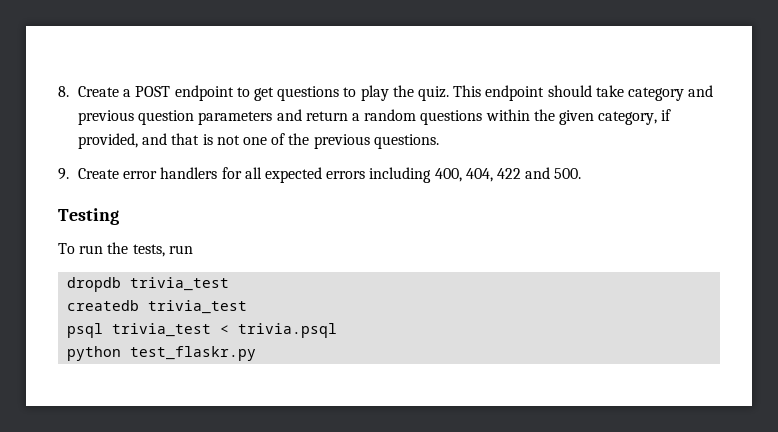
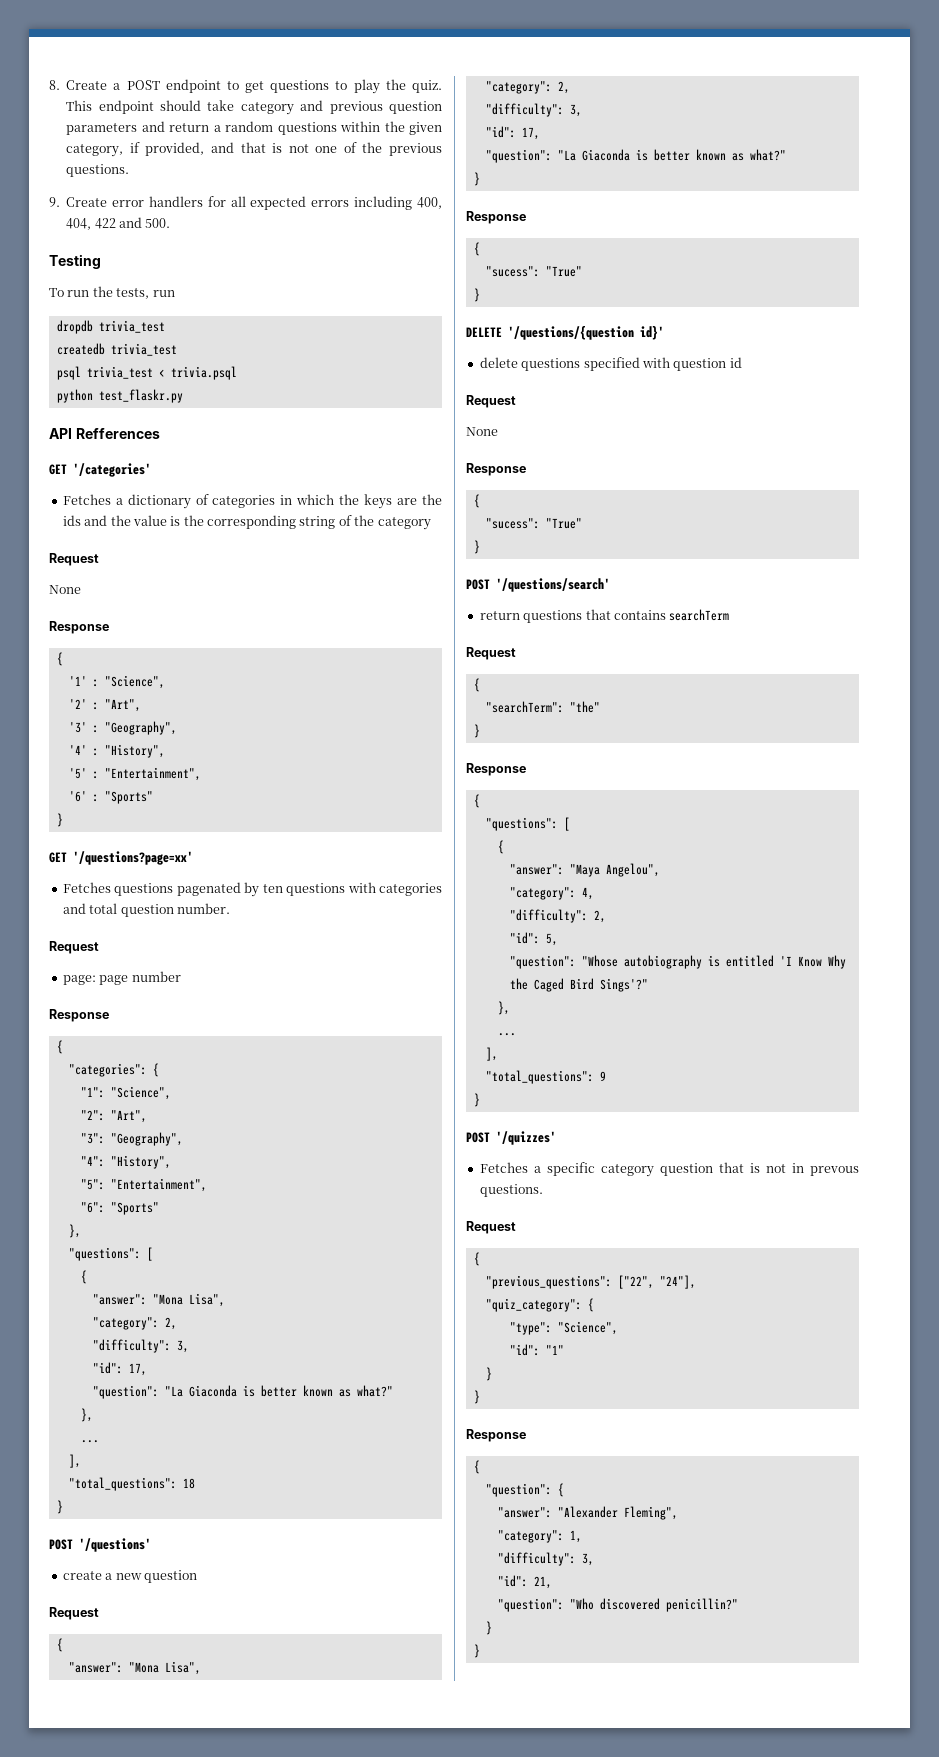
(257, 353) none -> [49,428,160,439] [49,463,151,477] [62,494,443,509] [62,515,431,530] [49,553,99,566] [49,585,81,594] [49,621,109,634] [56,652,63,666] [68,675,165,689] [68,699,141,712] [68,721,177,735] [68,744,165,758] [68,767,201,781] [68,791,153,804] [56,813,63,827] [49,851,193,865] [62,882,442,897] [62,903,230,917] [49,941,99,954] [62,971,181,985] [49,1009,109,1022] [56,1040,63,1054] [68,1063,159,1077] [80,1086,171,1100] [80,1110,147,1123] [80,1132,183,1146] [80,1155,171,1169] [80,1178,207,1192] [80,1202,159,1215] [68,1224,81,1238] [68,1247,153,1261] [80,1270,87,1284] [92,1293,225,1307] [92,1317,177,1330] [92,1339,189,1353] [92,1362,147,1376] [92,1385,393,1399] [80,1408,93,1422] [80,1440,99,1443] [68,1454,81,1468] [68,1477,195,1491] [56,1500,63,1514] [49,1538,151,1552] [62,1570,197,1583] [49,1607,99,1620] [56,1638,63,1652] [68,1661,201,1675] [485,81,570,94] [485,103,582,117] [485,126,540,140] [485,149,786,163] [473,172,480,186] [466,211,526,224] [473,242,480,256] [485,266,582,277] [473,288,480,302] [466,326,664,340] [479,357,742,371] [466,395,516,408] [466,427,498,436] [466,463,526,476] [473,494,480,508] [485,518,582,529] [473,540,480,554] [466,578,610,592] [479,609,730,623] [466,647,516,660] [473,678,480,692] [485,701,600,713] [473,724,480,738] [466,763,526,776] [473,794,480,808] [485,817,570,831] [497,840,504,854] [509,863,660,877] [509,887,594,900] [509,909,606,923] [509,932,558,946] [509,955,846,969] [509,978,648,992] [497,1001,510,1015] [497,1033,516,1036] [485,1047,498,1061] [485,1070,606,1084] [473,1093,480,1107] [466,1131,556,1145] [479,1162,859,1177] [479,1184,543,1197] [466,1221,516,1234] [473,1252,480,1266] [485,1275,696,1289] [485,1298,594,1312] [509,1321,618,1335] [509,1344,564,1356] [485,1367,492,1381] [473,1390,480,1404] [466,1429,526,1442] [473,1460,480,1474] [485,1483,564,1497] [497,1506,678,1520] [497,1530,582,1543] [497,1552,594,1566] [497,1575,552,1589] [497,1598,738,1612] [485,1621,492,1635] [473,1644,480,1658] // API Refferences // GET '/categories' // Fetches a dictionary of categories in which the keys are the ids and the value is the corresponding string of the category // Request // None // Response // { // '1' : "Science", // '2' : "Art", // '3' : "Geography", // '4' : "History", // '5' : "Entertainment", // '6' : "Sports" // } // GET '/questions?page=xx' // Fetches questions pagenated by ten questions with categories and total question number. // Request // page: page number // Response // { // "categories": { // "1": "Science", // "2": "Art", // "3": "Geography", // "4": "History", // "5": "Entertainment", // "6": "Sports" // }, // "questions": [ // { // "answer": "Mona Lisa", // "category": 2, // "difficulty": 3, // "id": 17, // "question": "La Giaconda is better known as what?" // }, // ... // ], // "total_questions": 18 // } // POST '/questions' // create a new question // Request // { // "answer": "Mona Lisa", // "category": 2, // "difficulty": 3, // "id": 17, // "question": "La Giaconda is better known as what?" // } // Response // { // "sucess": "True" // } // DELETE '/questions/{question id}' // delete questions specified with question id // Request // None // Response // { // "sucess": "True" // } // POST '/questions/search' // return questions that contains searchTerm // Request // { // "searchTerm": "the" // } // Response // { // "questions": [ // { // "answer": "Maya Angelou", // "category": 4, // "difficulty": 2, // "id": 5, // "question": "Whose autobiography is entitled 'I Know Why the Caged Bird Sings'?" // }, // ... // ], // "total_questions": 9 // } // POST '/quizzes' // Fetches a specific category question that is not in prevous questions. // Request // { // "previous_questions": ["22", "24"], // "quiz_category": { // "type": "Science", // "id": "1" // } // } // Response // { // "question": { // "answer": "Alexander Fleming", // "category": 1, // "difficulty": 3, // "id": 21, // "question": "Who discovered penicillin?" // } // }

